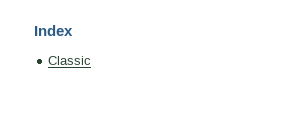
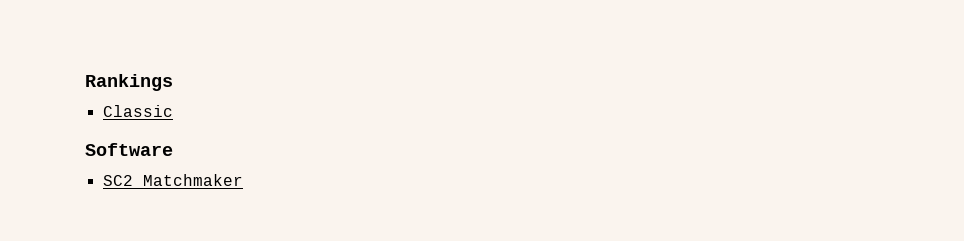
[34,25,73,36] Index -> [85,74,173,91] Rankings
(92, 60) none -> [85,143,173,156] [102,174,243,186] // Software // SC2 Matchmaker

